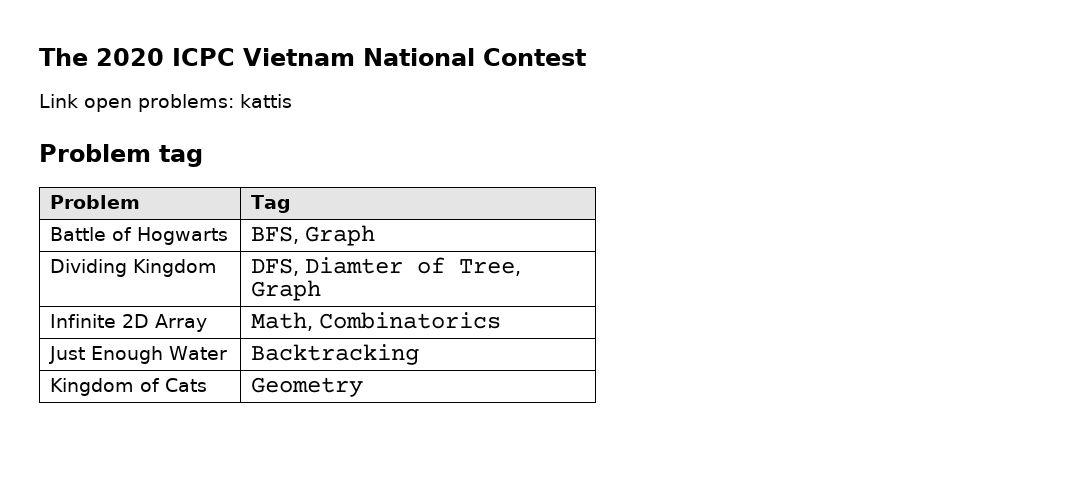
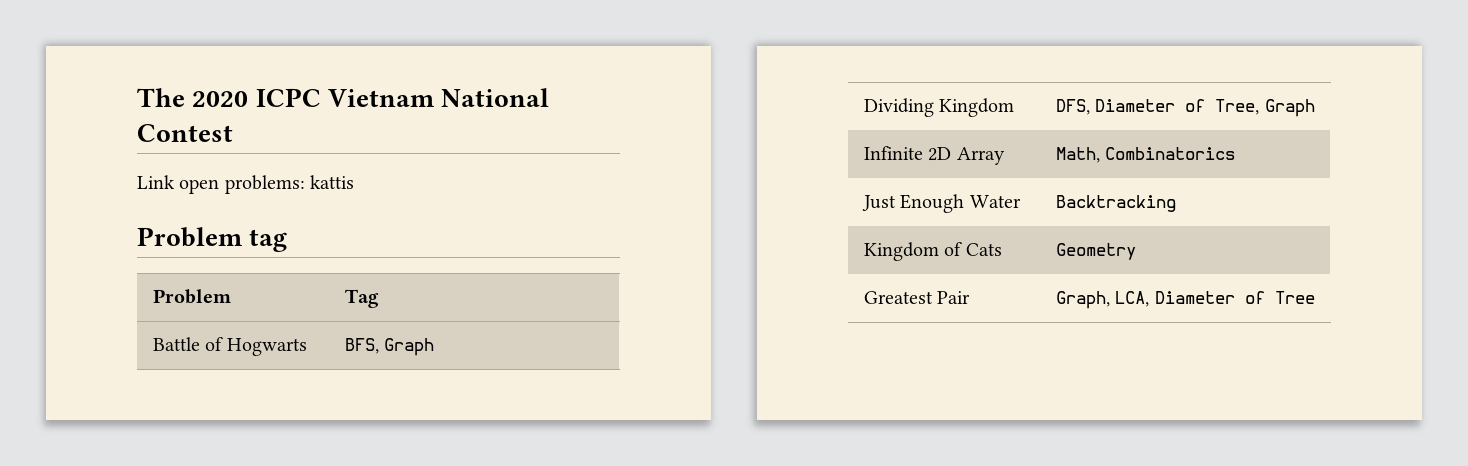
[304,257,403,274] Diamter -> [1095,99,1176,112] Diameter
(363, 387) none -> [863,291,971,304] [1055,291,1315,309] // Greatest Pair | Graph, LCA, Diameter of Tree

